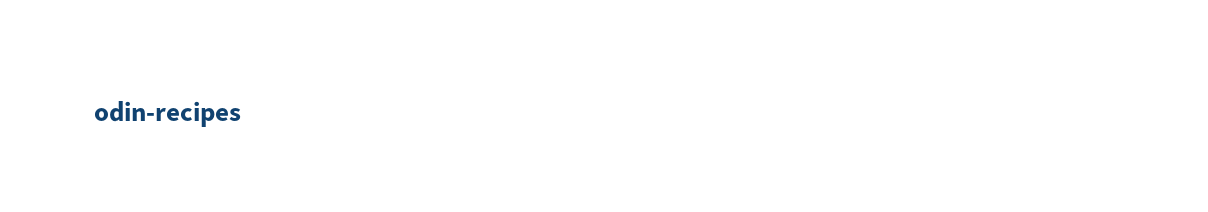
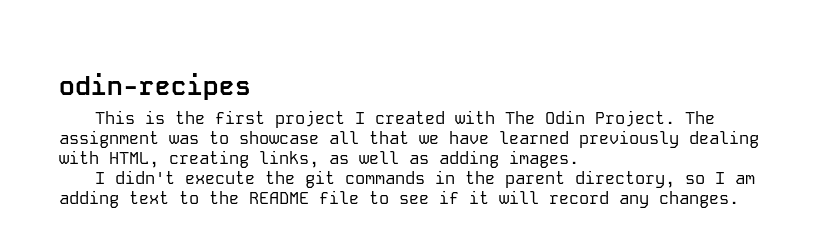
(241, 114) none -> [94,110,715,128] [59,130,759,148] [59,150,579,168] [94,170,755,188] [59,190,739,208] // This is the first project I created with The Odin Project. The assignment was to showcase all that we have learned previously dealing with HTML, creating links, as well as adding images. // I didn't execute the git commands in the parent directory, so I am adding text to the README file to see if it will record any changes.

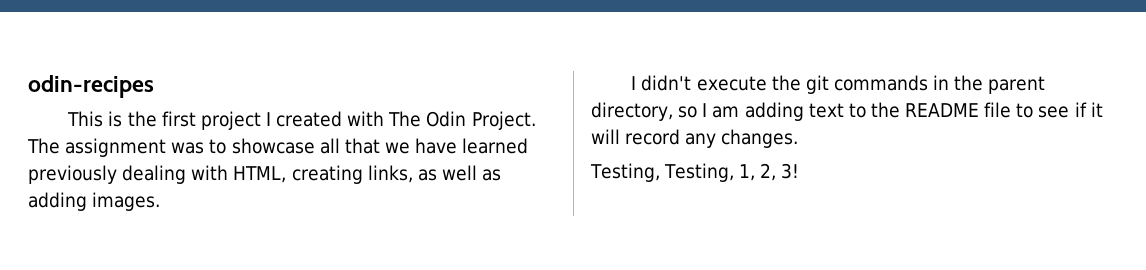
(739, 199) none -> [590,163,800,182] // Testing, Testing, 1, 2, 3!

